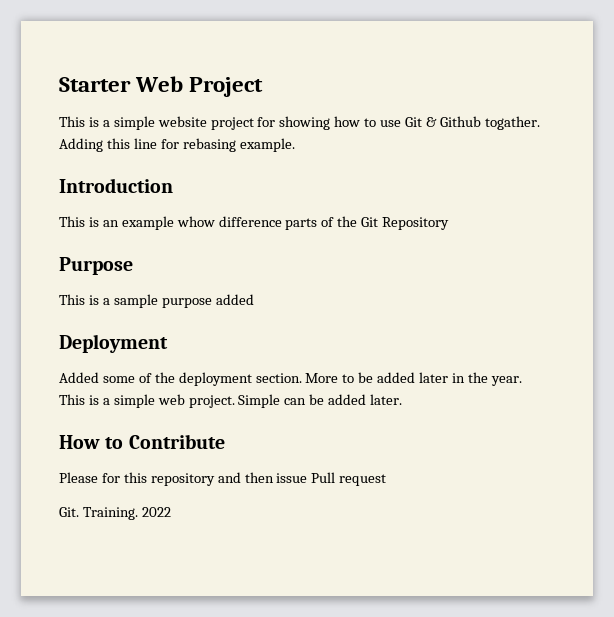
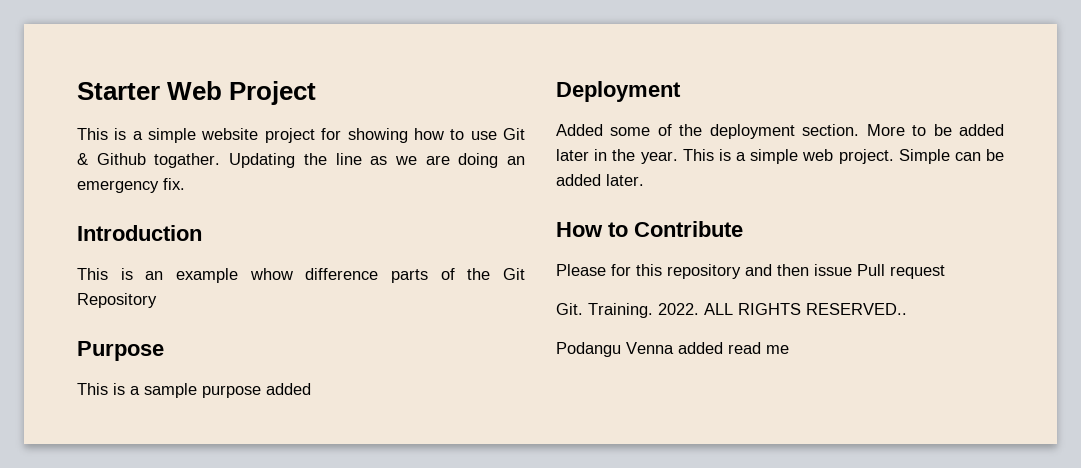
[59,138,295,152] Adding this line for rebasing example. -> [229,153,525,168] [77,178,185,193] Updating the line as we are doing an emergency fix.
[141,507,171,517] 2022 -> [658,303,907,315] [556,342,789,357] 2022. ALL RIGHTS RESERVED.. // Podangu Venna added read me

